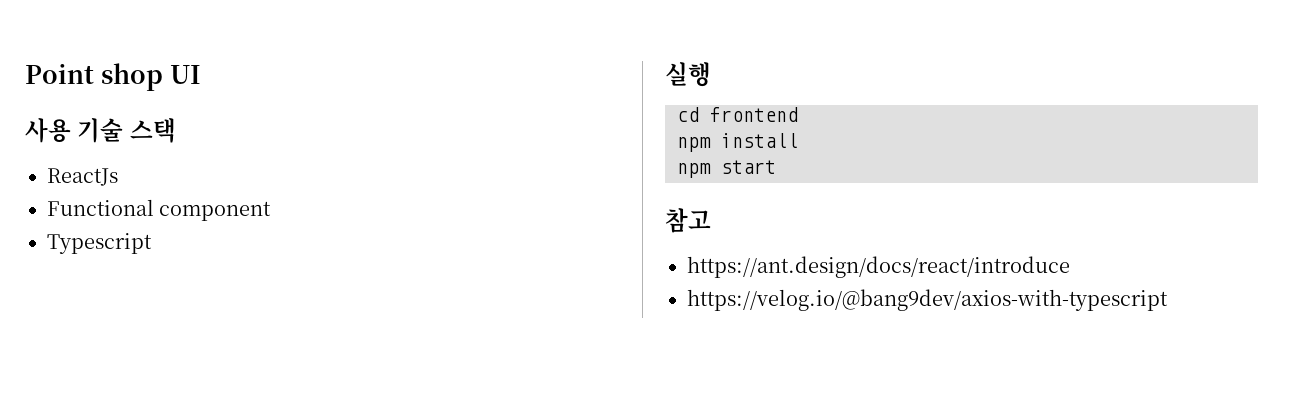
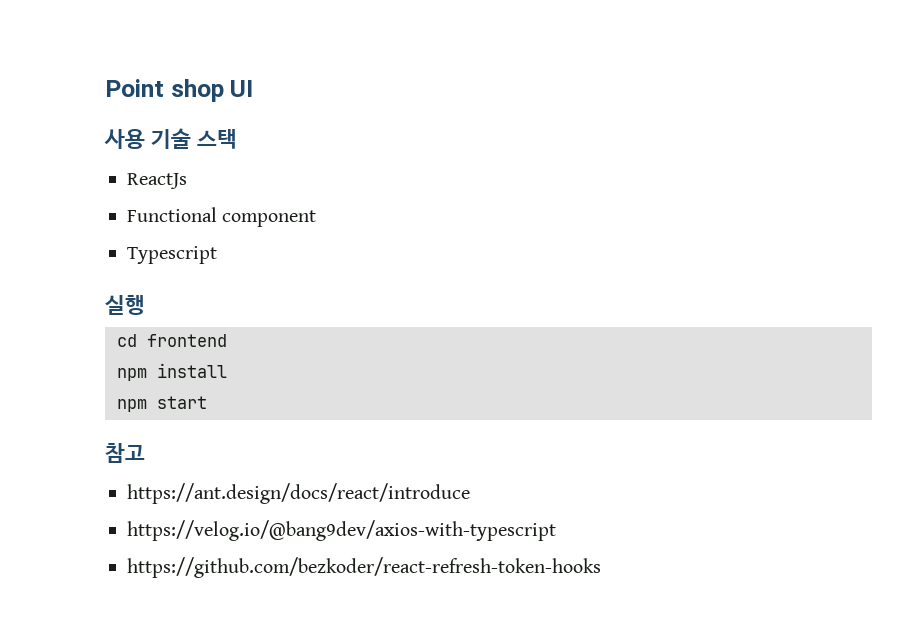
(1168, 300) none -> [127,557,601,578] // https://github.com/bezkoder/react-refresh-token-hooks

